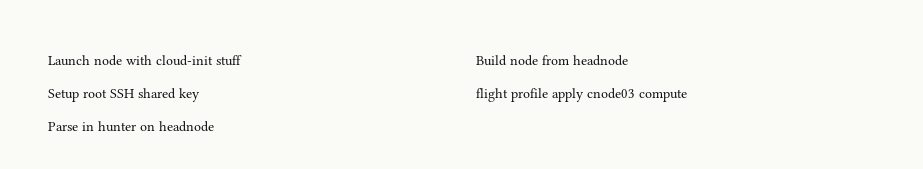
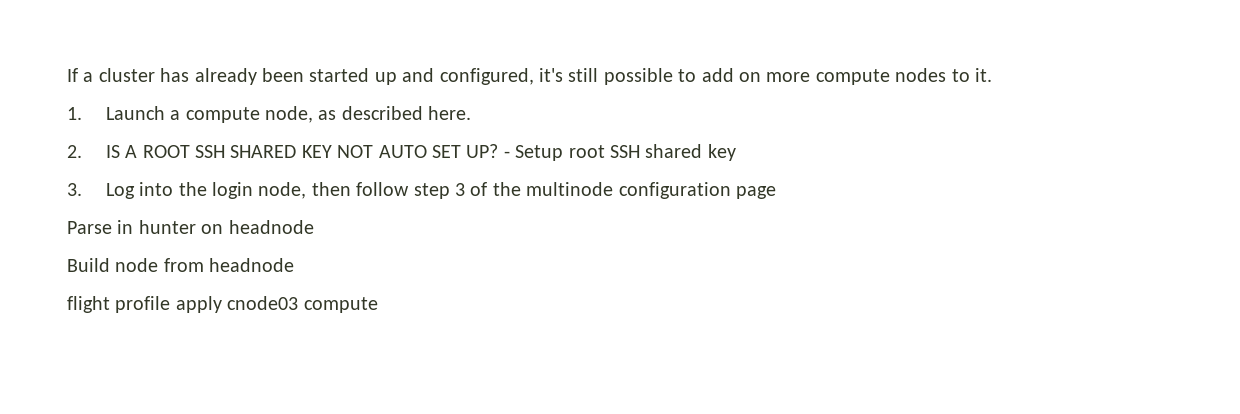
[48,55,242,66] Launch node with cloud-init stuff // -> [67,68,992,85] [67,106,472,123] [67,144,510,158] If a cluster has already been started up and configured, it's still possible to add on more compute nodes to it. // 1. Launch a compute node, as described here. // 2. IS A ROOT SSH SHARED KEY NOT AUTO SET UP? -
(200, 95) none -> [67,182,776,199] // 3. Log into the login node, then follow step 3 of the multinode configuration page

